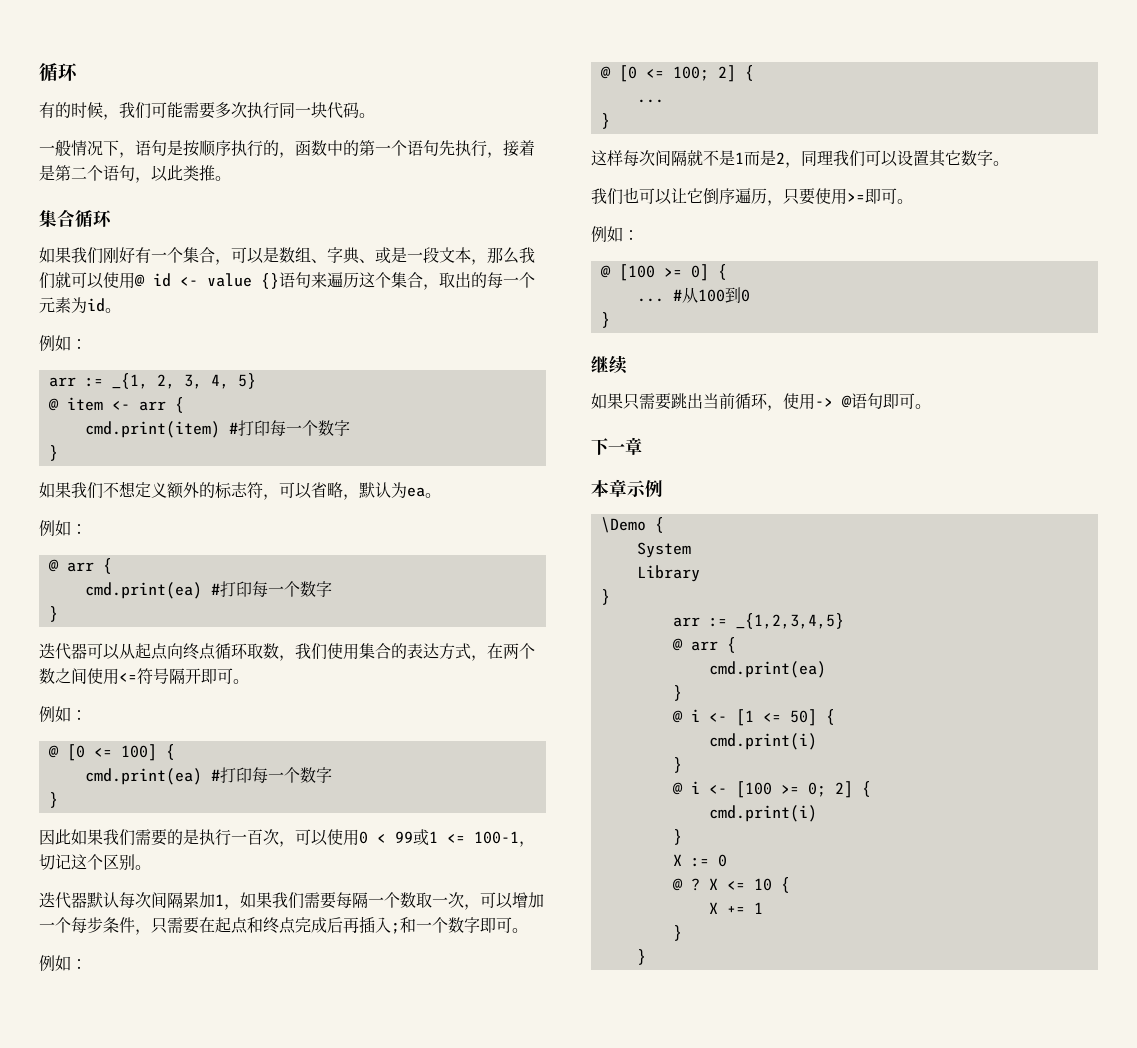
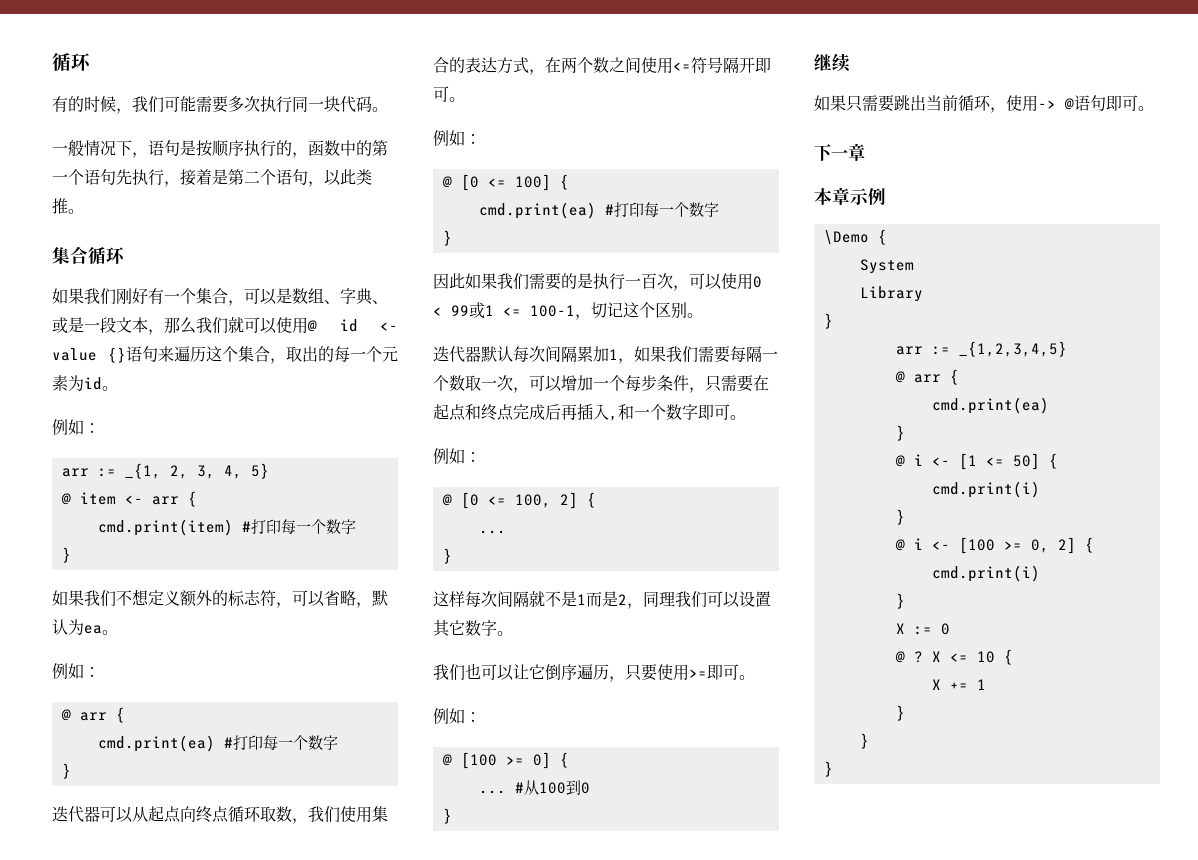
[391,922,400,934] ; -> [609,416,618,421] ,
[672,66,709,81] 100; -> [514,494,551,508] 100,
[807,782,826,797] 0; -> [1030,539,1049,553] 0,
(646, 957) none -> [823,761,833,777] // }

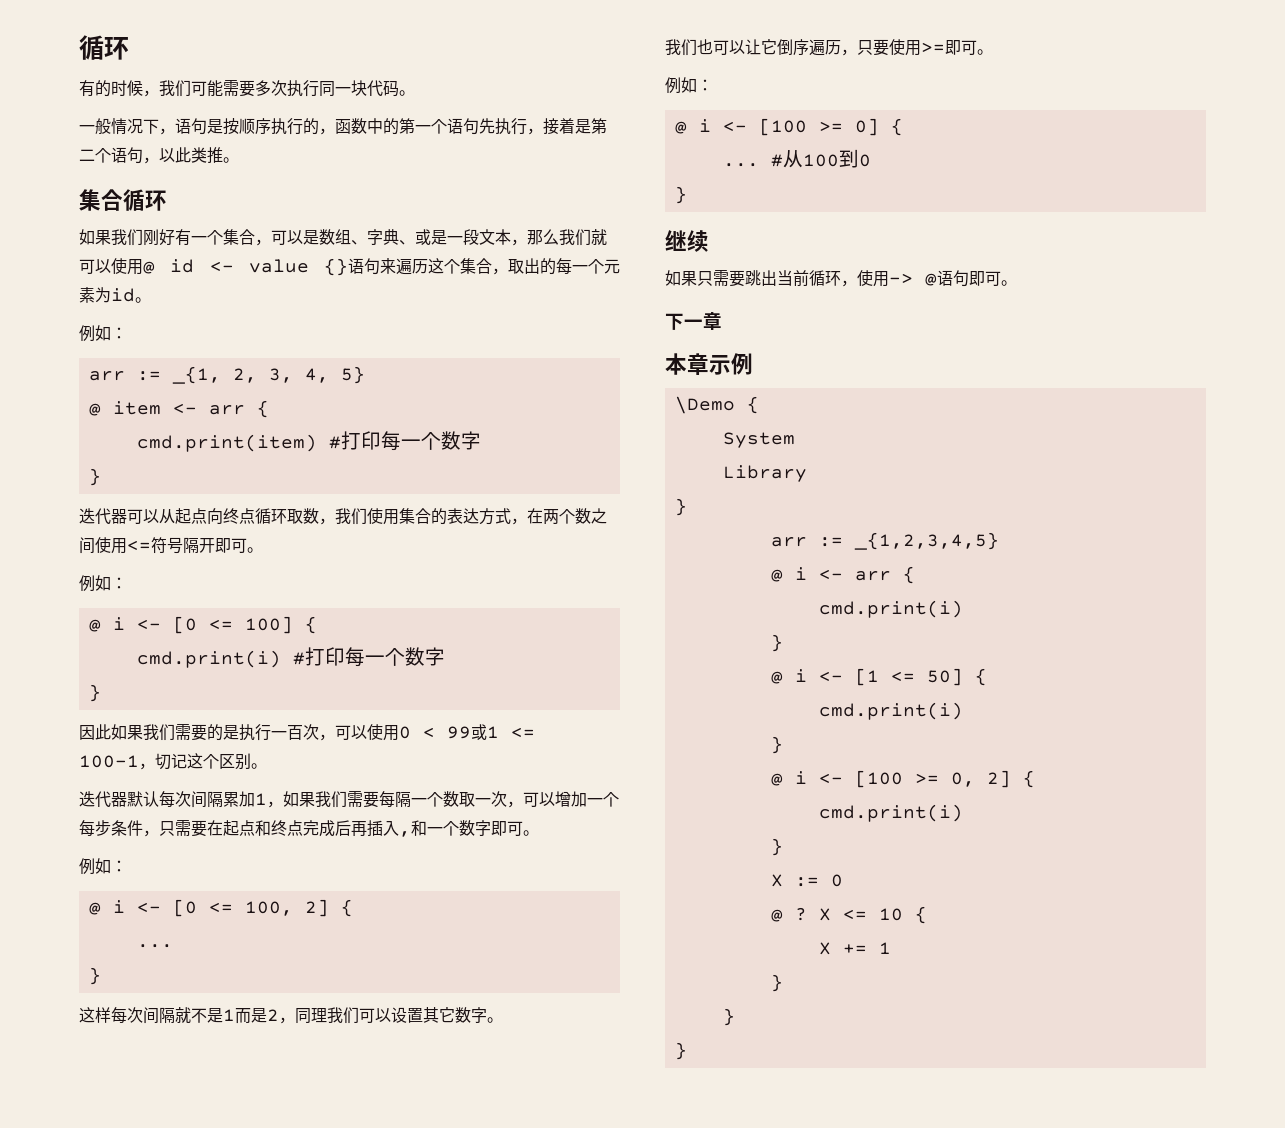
[52,589,388,608] [52,619,118,635] [52,663,100,679] [60,707,125,723] [97,735,338,752] [61,763,71,779] // 如果我们不想定义额外的标志符，可以省略，默认为ea。 // 例如： // @ arr { // cmd.print(ea) #打印每一个数字 // } -> (101, 477) none
(452, 182) none -> [112,617,161,630] i <-
[478,202,596,219] cmd.print(ea) -> [136,650,281,668] cmd.print(i)
(452, 500) none -> [112,900,161,913] i <-
(452, 760) none -> [698,119,747,132] i <-
[913,369,959,385] [931,397,1049,414] arr { // cmd.print(ea) -> [794,566,915,584] [818,600,963,618] i <- arr { // cmd.print(i)

